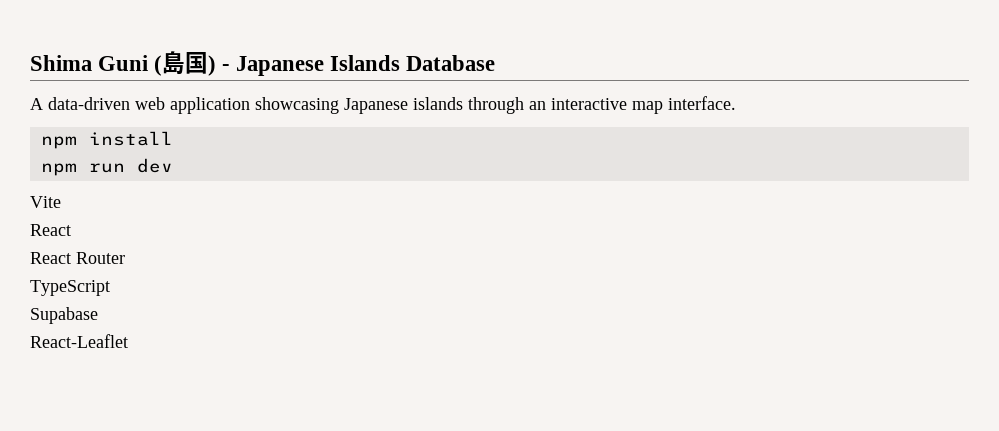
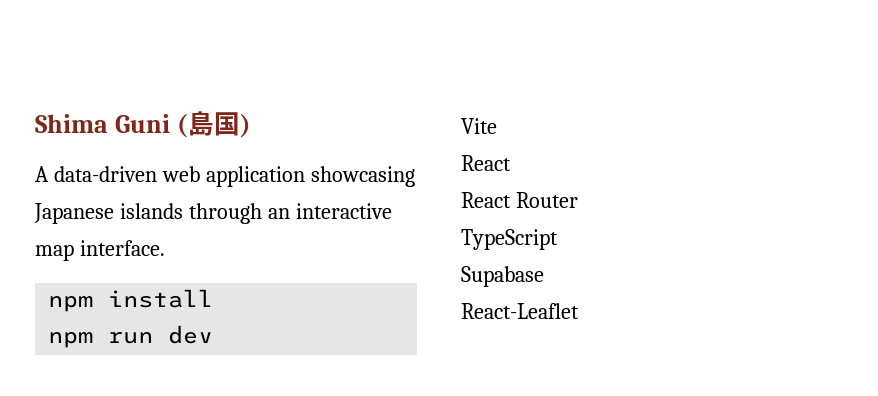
[222,55,496,76] - Japanese Islands Database -> (251, 126) none

